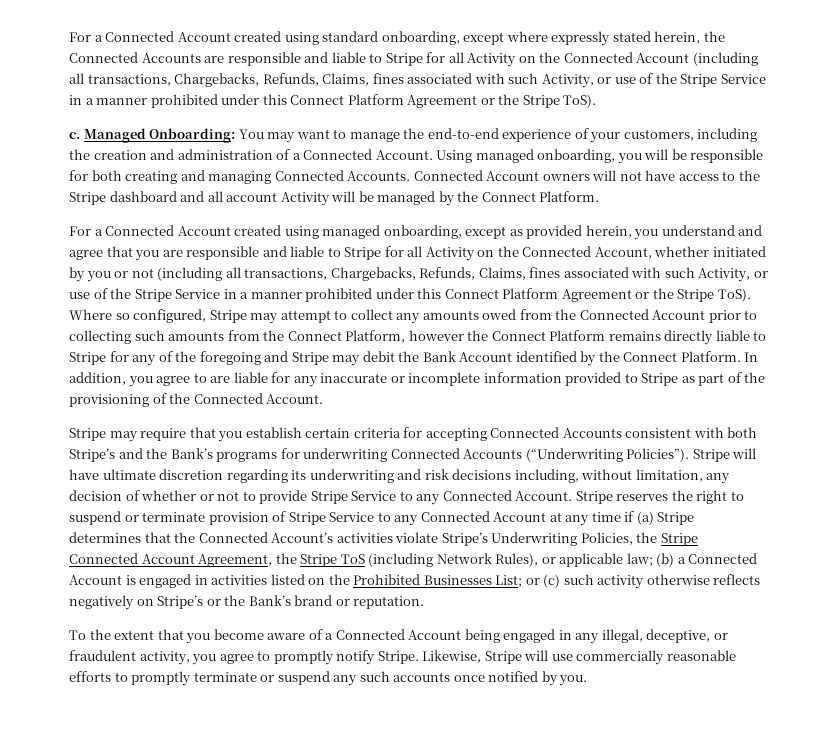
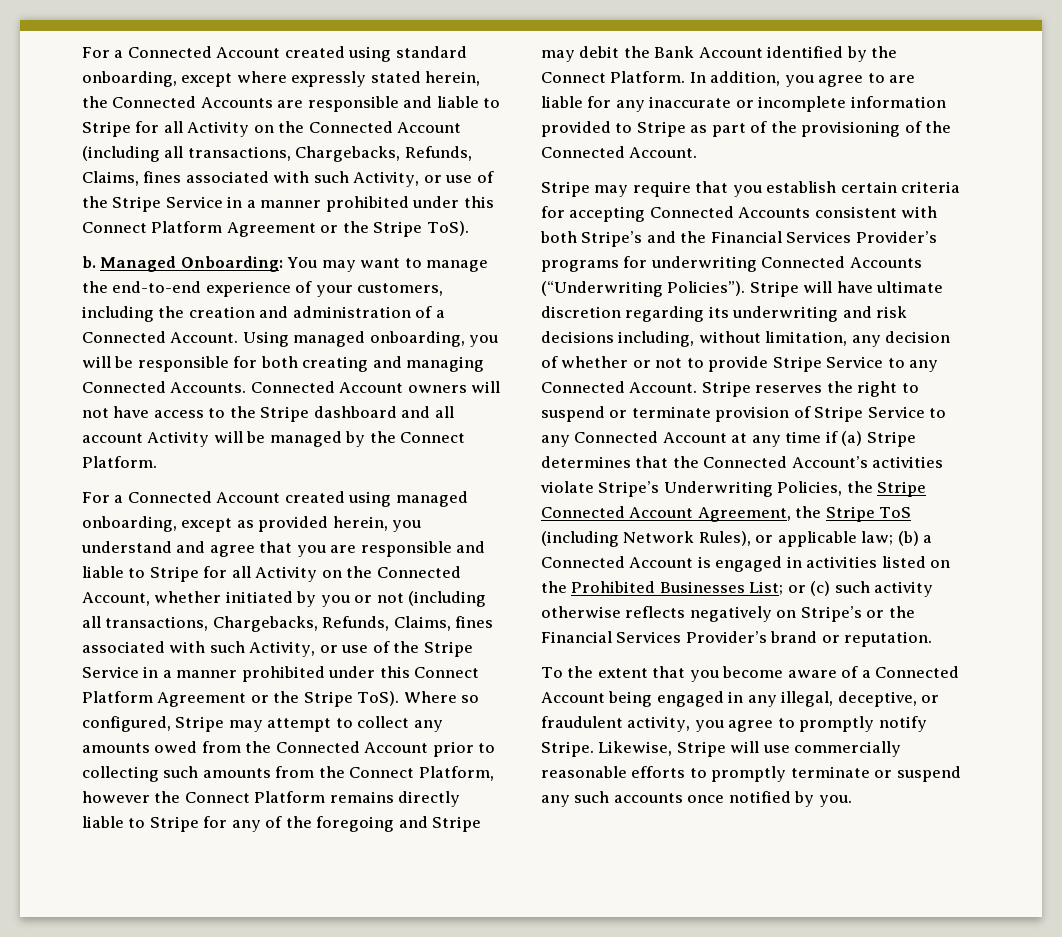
[69,132,80,139] c. -> [82,256,96,268] b.
[170,448,213,459] Bank’s -> [710,231,937,243] Financial Services Provider’s
[248,595,291,606] Bank’s -> [541,631,767,643] Financial Services Provider’s

